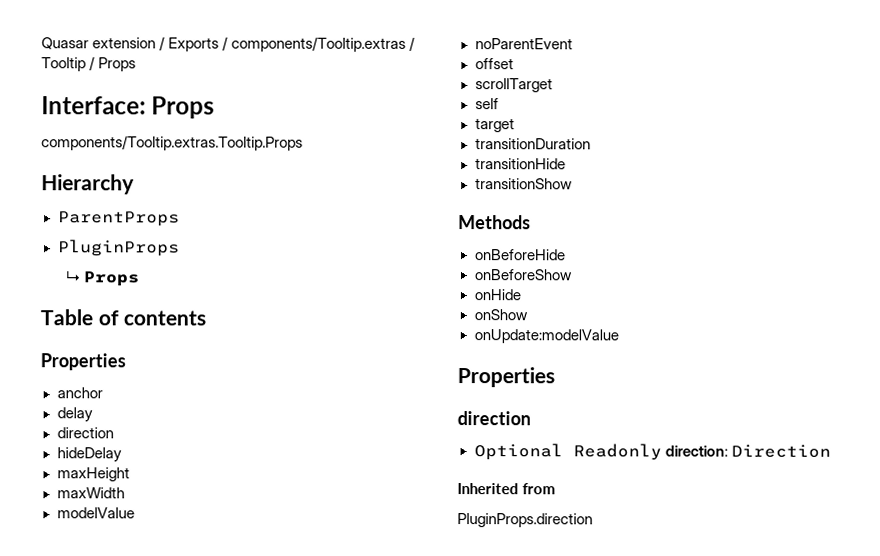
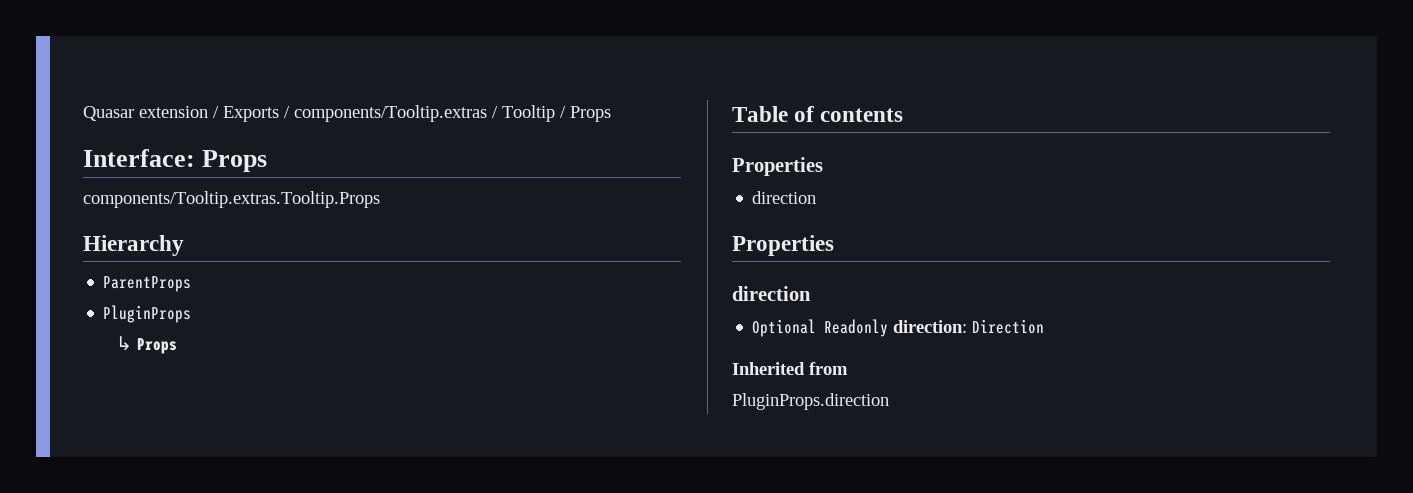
[56,387,103,399] [56,407,93,423] [56,427,114,439] [56,447,122,463] [56,467,130,482] [56,487,125,499] [56,507,135,519] [474,38,573,50] [474,58,514,70] [474,78,553,93] [474,98,499,110] [474,118,515,133] [474,138,591,150] [474,158,566,170] [474,178,573,190] [458,215,531,230] [474,249,566,261] [473,269,573,281] [473,289,521,301] [473,309,528,321] [473,329,619,344] // anchor // delay // direction // hideDelay // maxHeight // maxWidth // modelValue // noParentEvent // offset // scrollTarget // self // target // transitionDuration // transitionHide // transitionShow // Methods // onBeforeHide // onBeforeShow // onHide // onShow // onUpdate:modelValue -> [752,191,817,204] // direction

